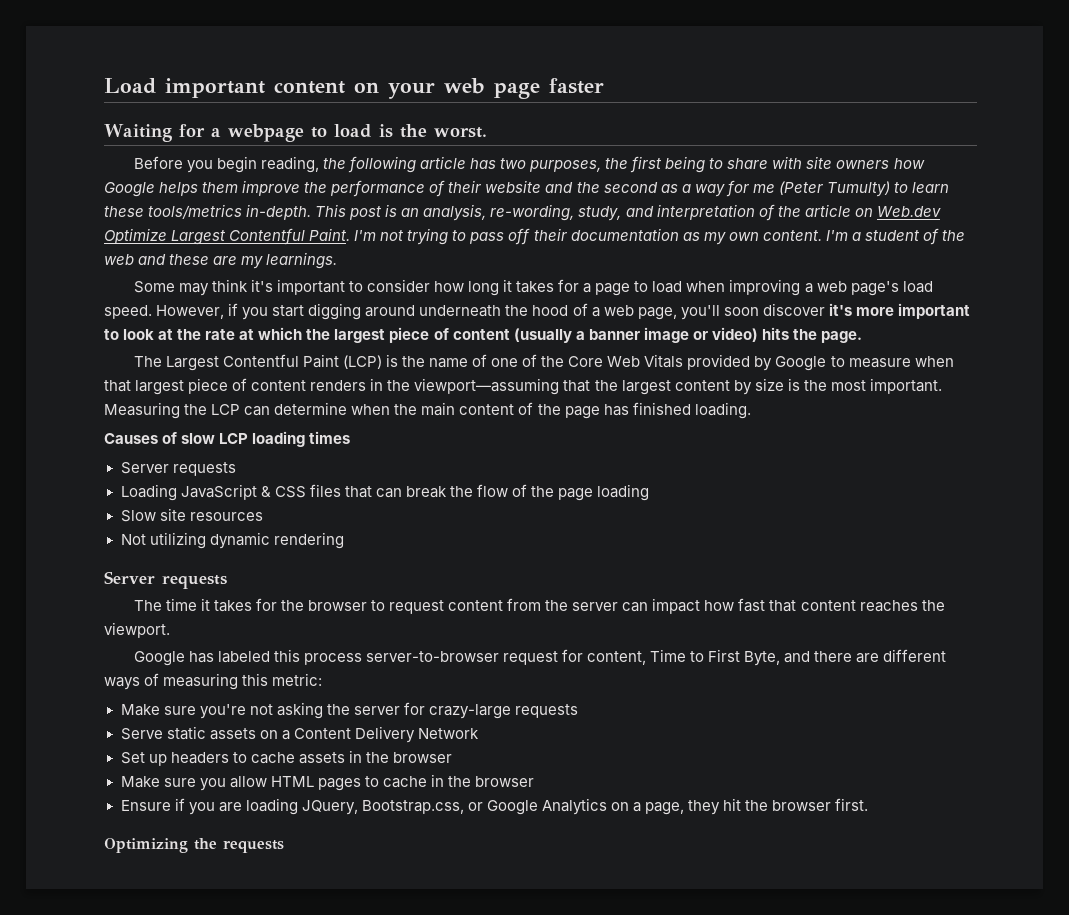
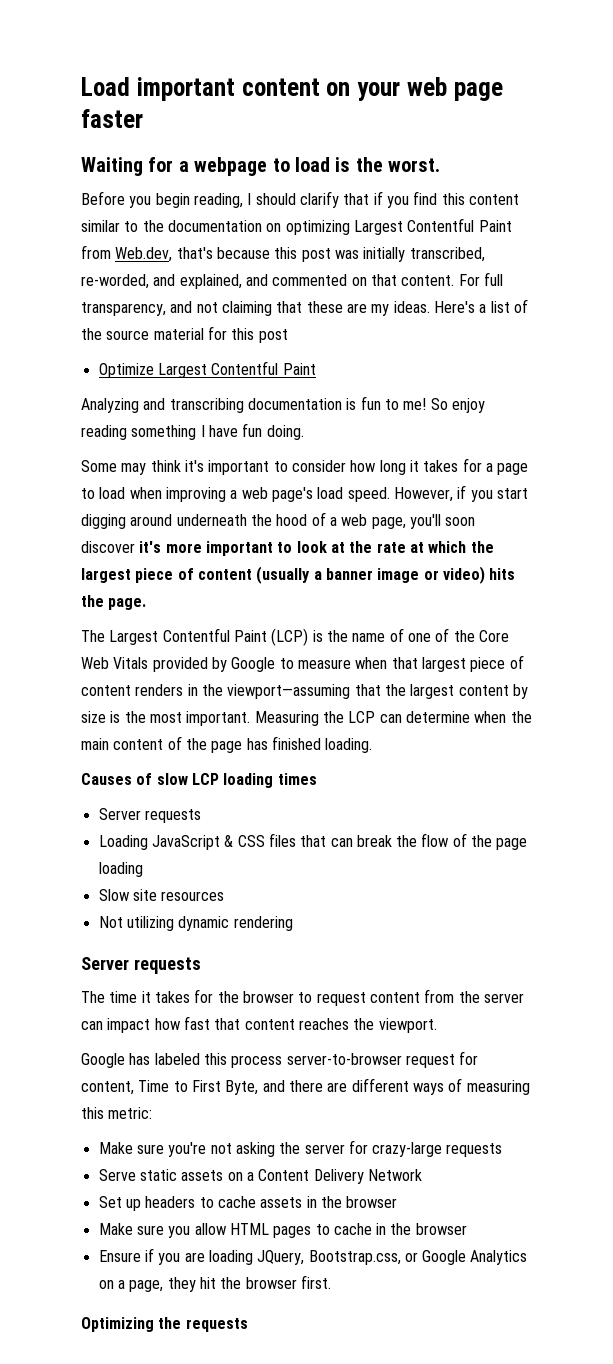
[322,156,925,173] [104,180,949,197] [104,204,941,221] [104,228,965,245] [104,252,338,269] the following article has two purposes, the first being to share with site owners how Google helps them improve the performance of their website and the second as a way for me (Peter Tumulty) to learn these tools/metrics in-depth. This post is an analysis, re-wording, study, and interpretation of the article on Web.dev Optimize Largest Contentful Paint. I'm not trying to pass off their documentation as my own content. I'm a student of the web and these are my learnings. -> [247,191,519,208] [81,218,512,235] [81,245,485,262] [81,272,503,289] [81,299,528,316] [81,326,288,343] [98,361,316,378] [81,396,485,413] [81,423,304,440] I should clarify that if you find this content similar to the documentation on optimizing Largest Contentful Paint from Web.dev, that's because this post was initially transcribed, re-worded, and explained, and commented on that content. For full transparency, and not claiming that these are my ideas. Here's a list of the source material for this post // Optimize Largest Contentful Paint // Analyzing and transcribing documentation is fun to me! So enjoy reading something I have fun doing.

